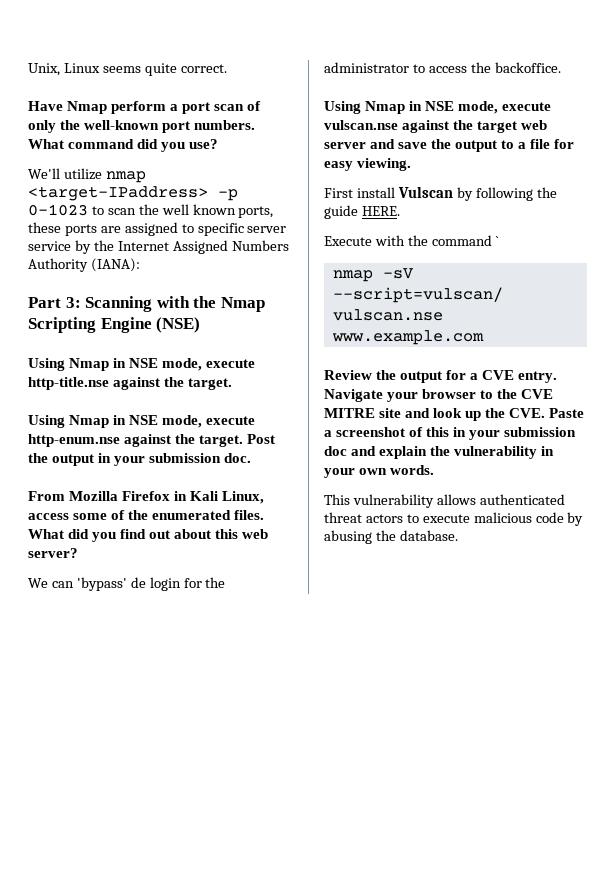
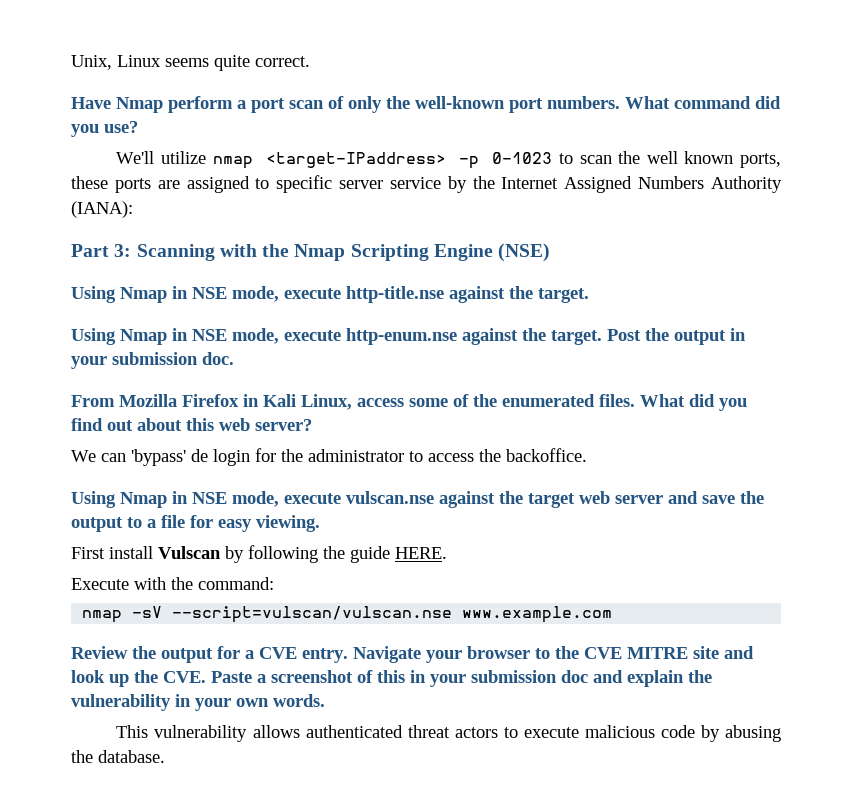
[431,235,499,246] command ` -> [198,577,274,590] command:

